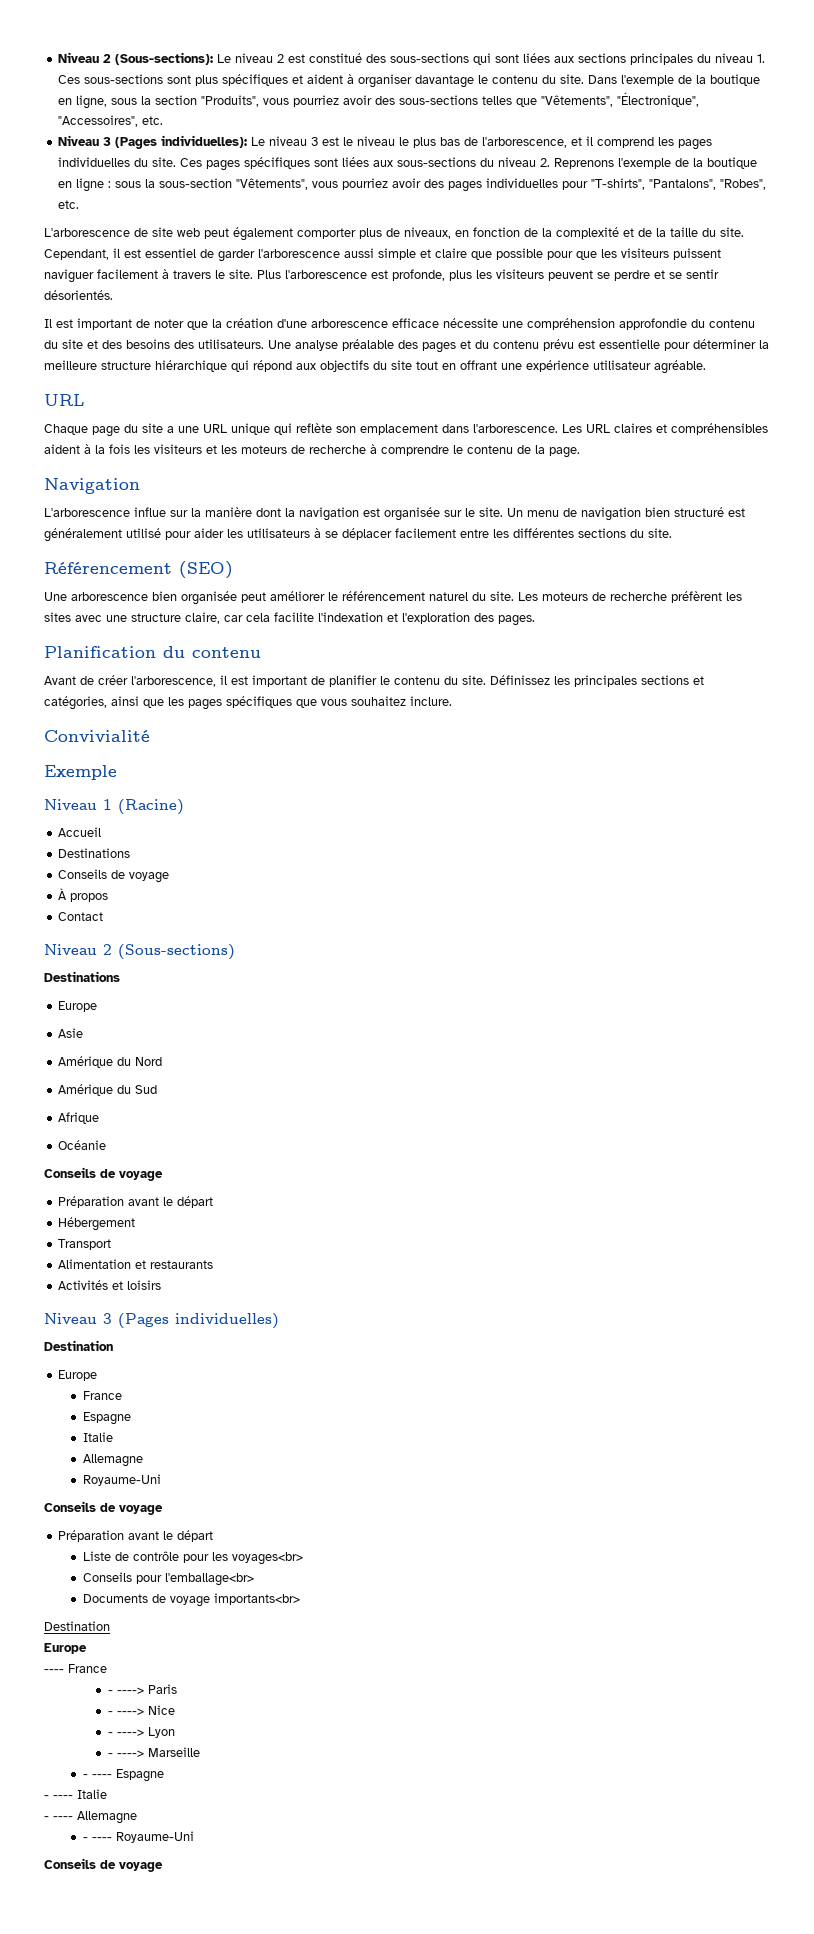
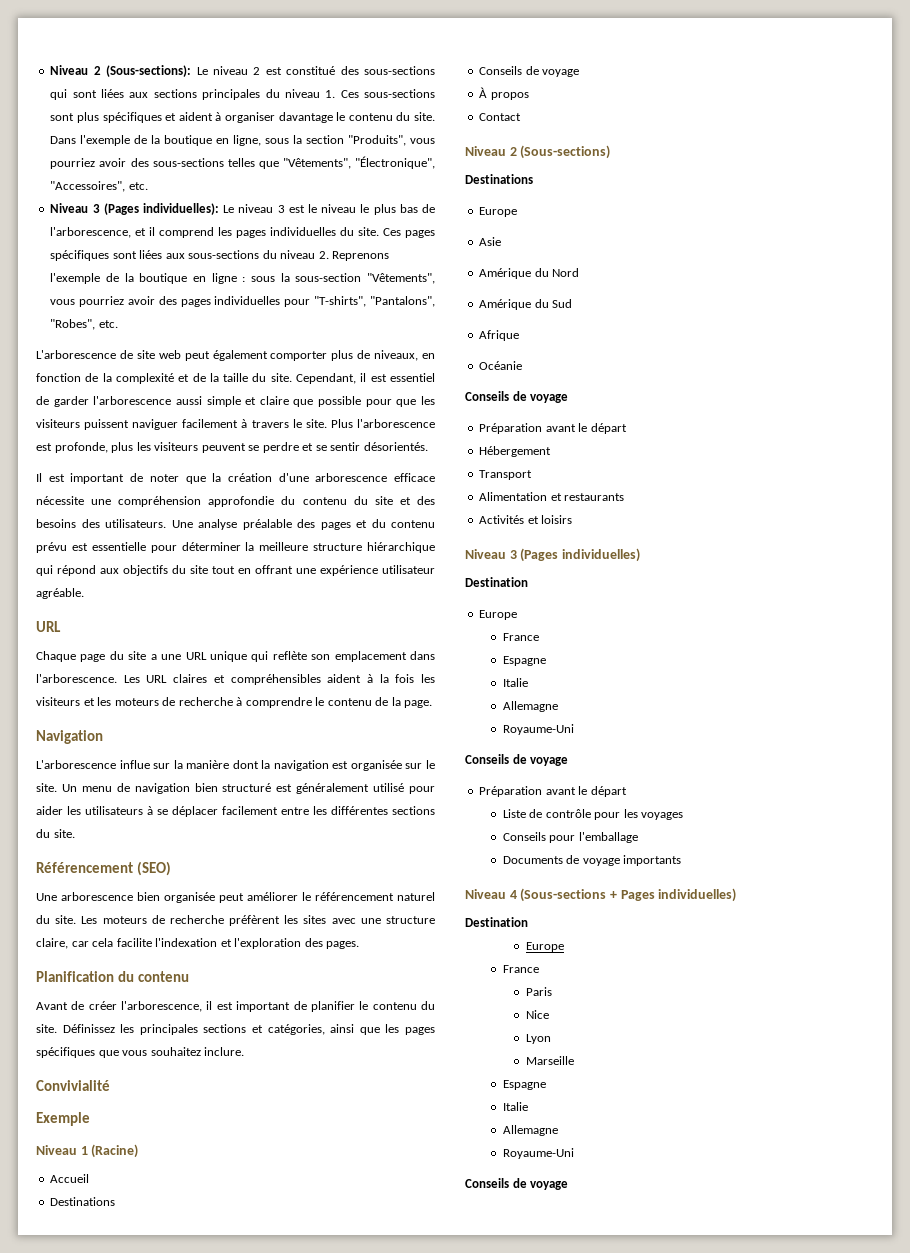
[231,1552,303,1565] voyages<br> -> [641,812,684,820] voyages
[164,1573,254,1586] l'emballage<br> -> [578,832,638,843] l'emballage
[213,1593,300,1605] [44,1621,110,1631] [44,1643,87,1654] [44,1664,107,1673] [107,1687,144,1694] importants<br> // Destination // Europe // ---- France // - ----> -> [623,855,682,866] [465,888,737,902] [465,917,528,927] [525,942,564,952] [502,965,539,973] importants // Niveau 4 (Sous-sections + Pages individuelles) // Destination // Europe // France //
[107,1708,144,1715] - ----> -> (552, 991) none
[107,1729,144,1736] - ----> -> (549, 1014) none
[107,1750,144,1757] - ----> -> (551, 1039) none
[82,1769,164,1782] [44,1789,107,1799] [44,1811,137,1824] [82,1837,112,1841] - ---- Espagne // - ---- Italie // - ---- Allemagne // - ---- -> [502,1080,546,1090] [502,1102,528,1111] [502,1125,558,1136] Espagne // Italie // Allemagne //

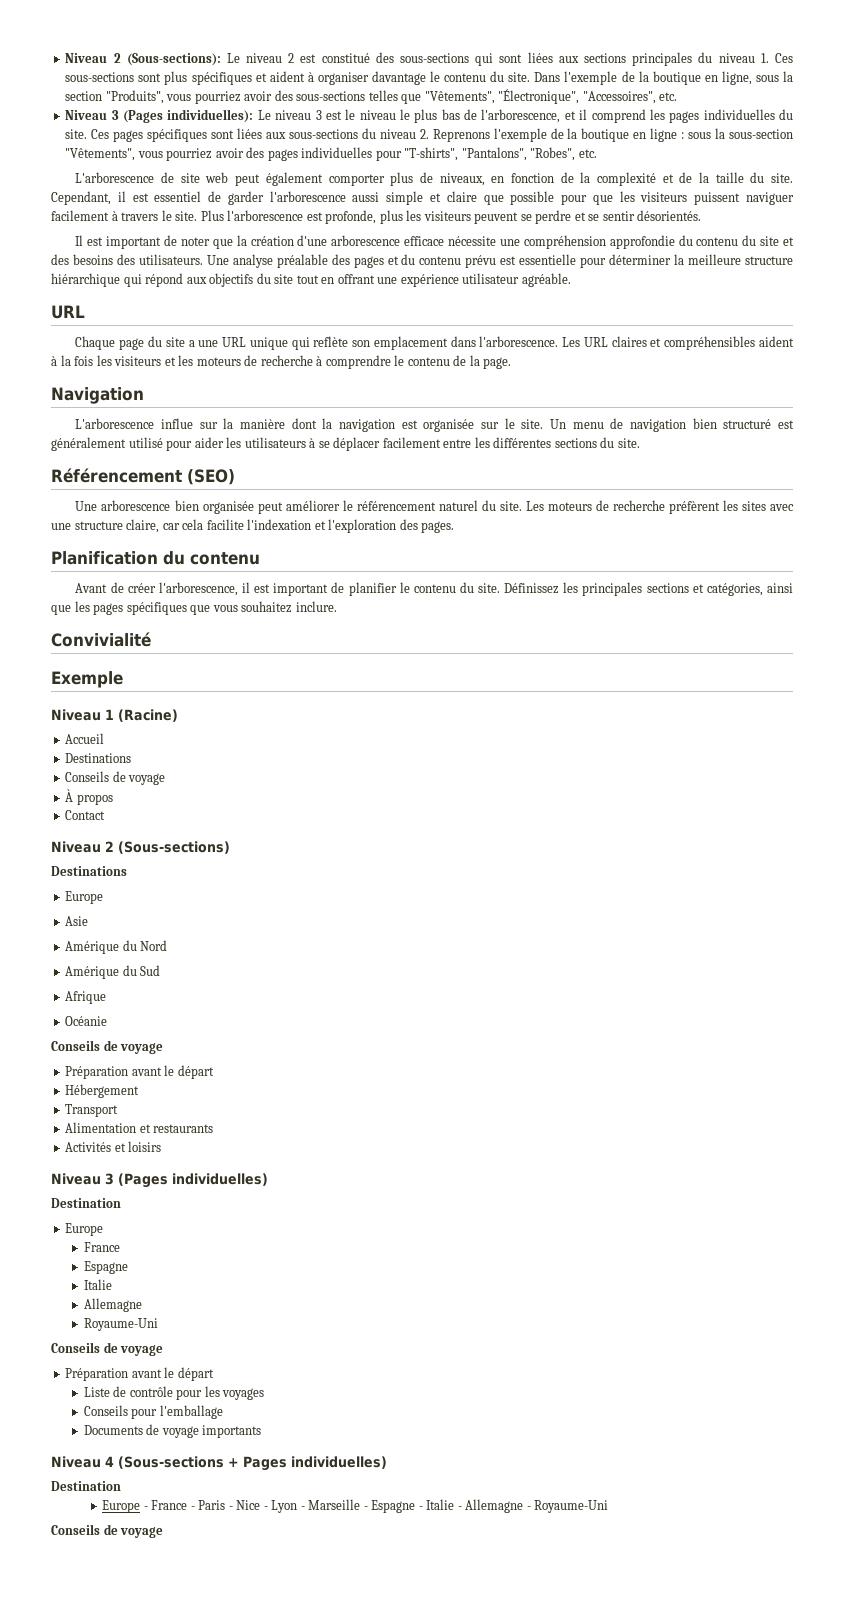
[502,965,539,973] // France // -> [143,1500,195,1510] - France -
(552, 991) // -> [228,1506,233,1510] -
(549, 1014) // -> [263,1506,268,1510] -
(551, 1039) // -> [300,1506,305,1510] -
[502,1080,546,1090] [502,1102,528,1111] [502,1125,558,1136] // Espagne // Italie // Allemagne // -> [363,1499,531,1513] - Espagne - Italie - Allemagne -

